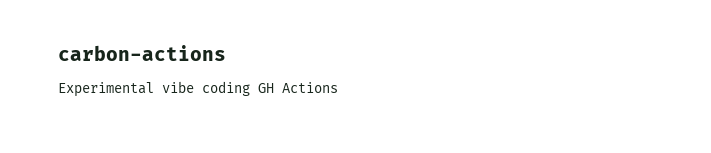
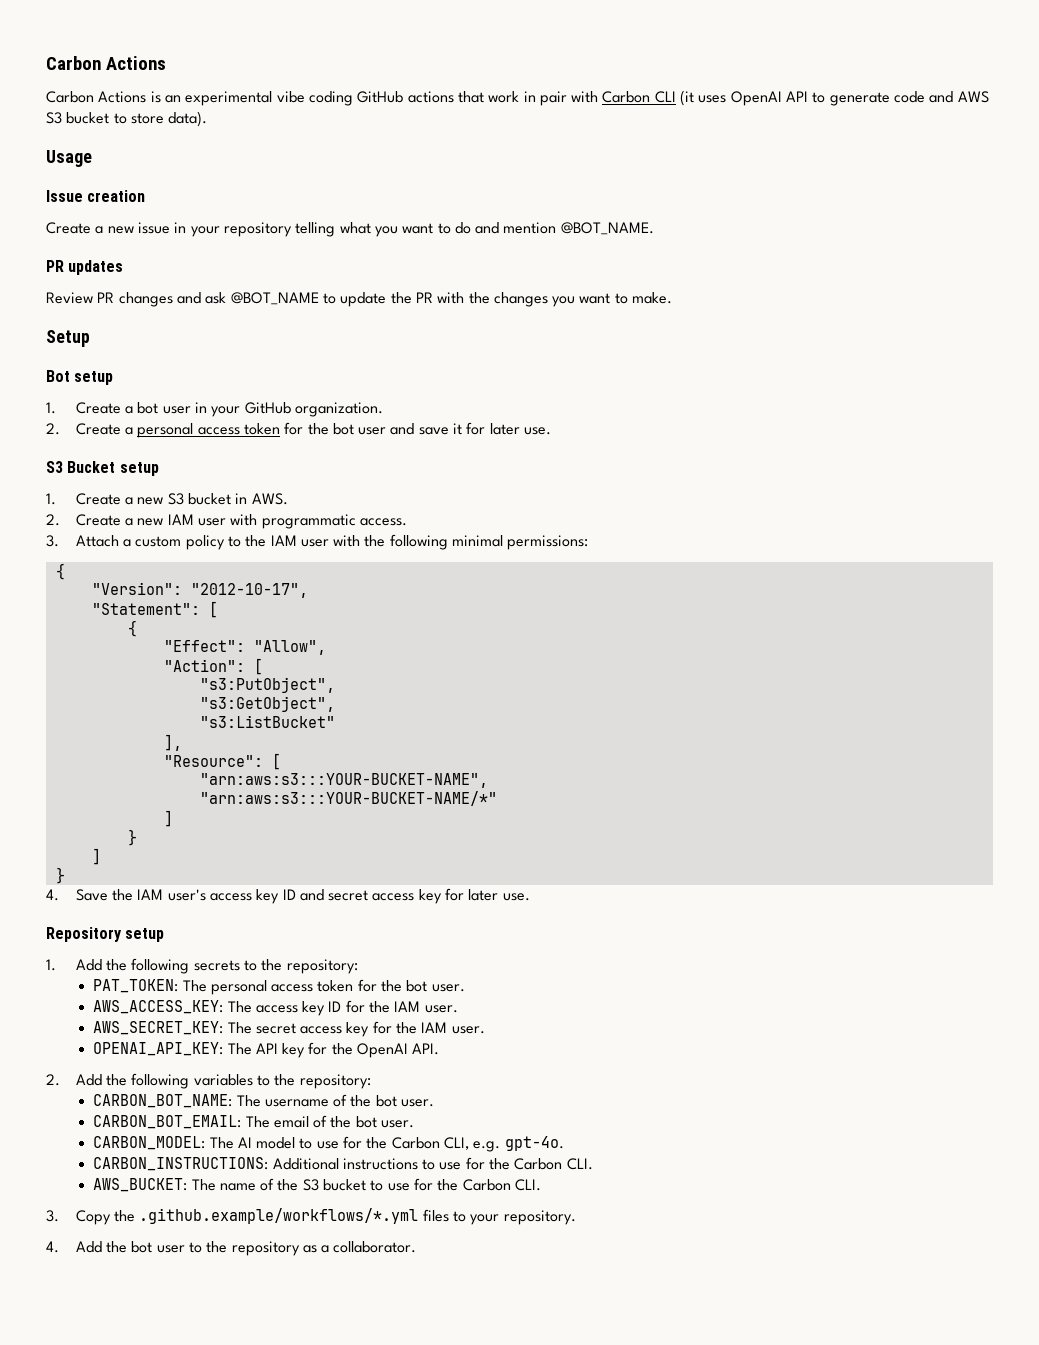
[58,45,226,61] [58,81,338,97] carbon-actions // Experimental vibe coding GH Actions -> [46,56,166,70] [46,90,989,106] [46,111,208,127] [46,150,92,167] [46,190,146,202] [46,222,654,237] [46,260,124,275] [46,292,673,307] [46,330,90,347] [46,370,114,385] [46,402,383,417] [46,422,552,438] [46,461,159,476] [46,493,288,505] [46,514,407,529] [46,534,589,550] [55,563,65,580] [91,582,308,598] [91,601,218,618] [127,620,137,637] [163,640,326,655] [163,658,263,675] [199,677,335,693] [199,696,335,712] [199,715,335,728] [163,734,182,751] [163,753,281,770] [199,773,488,788] [199,791,497,806] [163,810,173,827] [127,829,137,846] [91,848,101,865] [55,867,65,884] [46,888,530,904] [46,927,165,942] [46,958,358,974] [93,979,465,995] [93,1000,458,1016] [93,1021,485,1037] [93,1042,440,1058] [46,1073,371,1089] [93,1094,435,1108] [93,1115,415,1129] [93,1136,564,1152] [93,1157,593,1171] [93,1178,542,1192] [46,1208,576,1225] [46,1241,417,1256] Carbon Actions // Carbon Actions is an experimental vibe coding GitHub actions that work in pair with Carbon CLI (it uses OpenAI API to generate code and AWS S3 bucket to store data). // Usage // Issue creation // Create a new issue in your repository telling what you want to do and mention @BOT_NAME. // PR updates // Review PR changes and ask @BOT_NAME to update the PR with the changes you want to make. // Setup // Bot setup // 1. Create a bot user in your GitHub organization. // 2. Create a personal access token for the bot user and save it for later use. // S3 Bucket setup // 1. Create a new S3 bucket in AWS. // 2. Create a new IAM user with programmatic access. // 3. Attach a custom policy to the IAM user with the following minimal permissions: // { // "Version": "2012-10-17", // "Statement": [ // { // "Effect": "Allow", // "Action": [ // "s3:PutObject", // "s3:GetObject", // "s3:ListBucket" // ], // "Resource": [ // "arn:aws:s3:::YOUR-BUCKET-NAME", // "arn:aws:s3:::YOUR-BUCKET-NAME/*" // ] // } // ] // } // 4. Save the IAM user's access key ID and secret access key for later use. // Repository setup // 1. Add the following secrets to the repository: // PAT_TOKEN: The personal access token for the bot user. // AWS_ACCESS_KEY: The access key ID for the IAM user. // AWS_SECRET_KEY: The secret access key for the IAM user. // OPENAI_API_KEY: The API key for the OpenAI API. // 2. Add the following variables to the repository: // CARBON_BOT_NAME: The username of the bot user. // CARBON_BOT_EMAIL: The email of the bot user. // CARBON_MODEL: The AI model to use for the Carbon CLI, e.g. gpt-4o. // CARBON_INSTRUCTIONS: Additional instructions to use for the Carbon CLI. // AWS_BUCKET: The name of the S3 bucket to use for the Carbon CLI. // 3. Copy the .github.example/workflows/*.yml files to your repository. // 4. Add the bot user to the repository as a collaborator.

